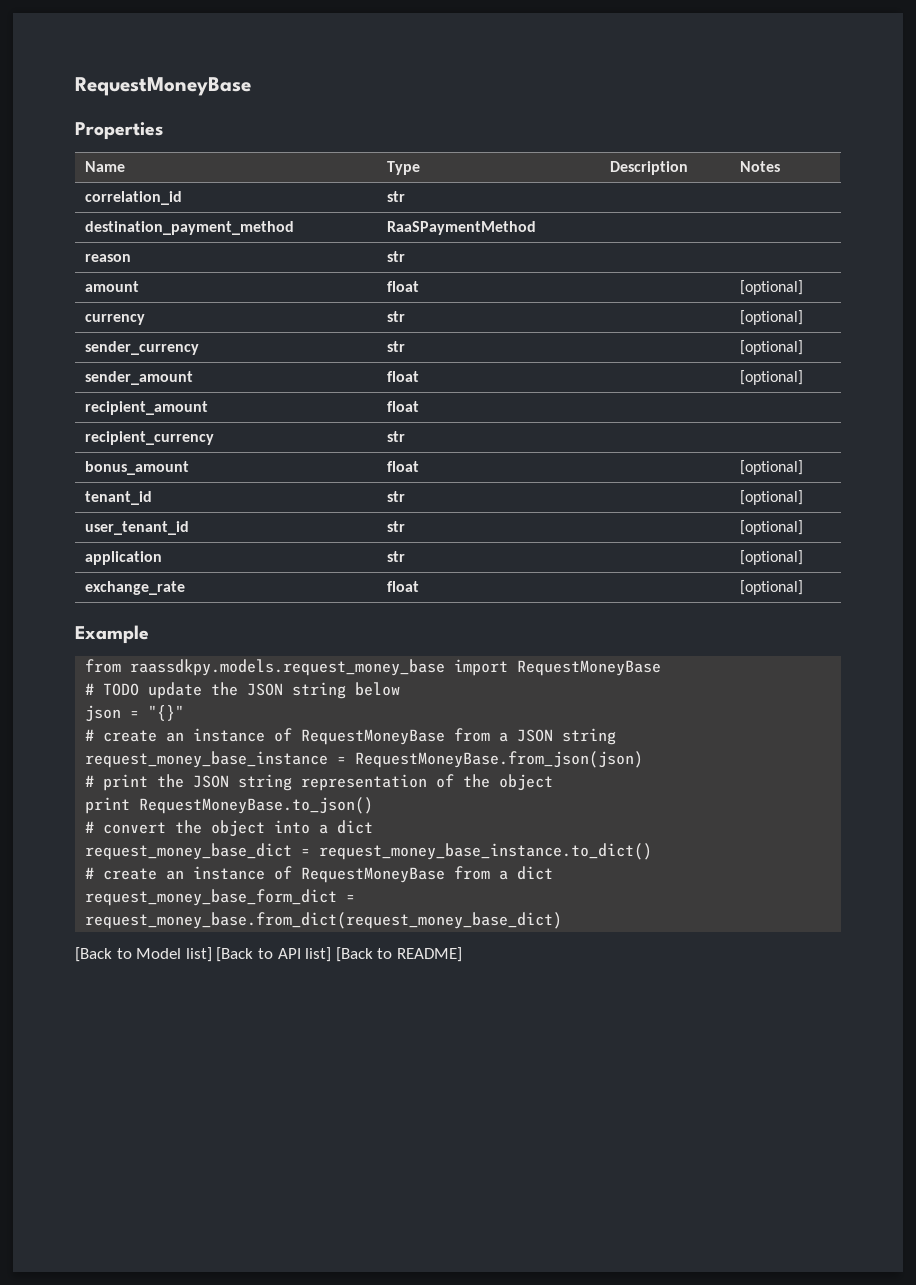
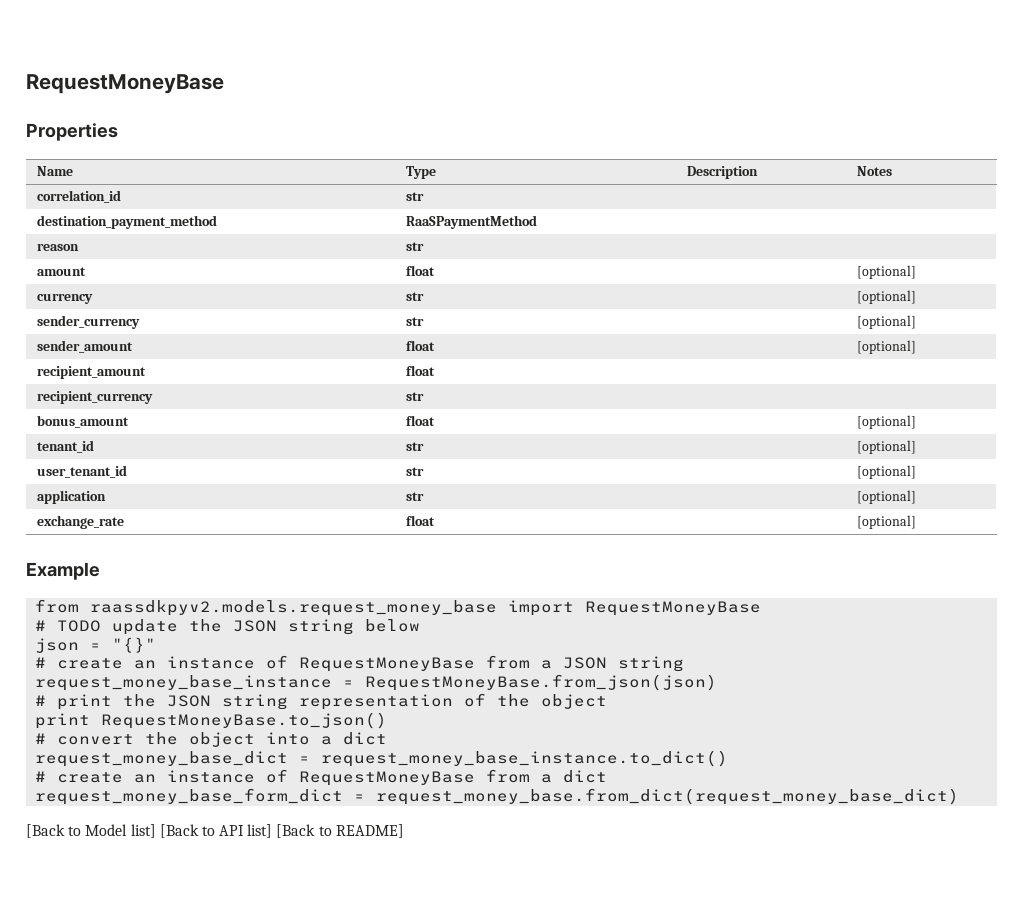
[130,659,446,676] raassdkpy.models.request_money_base -> [90,600,498,616] raassdkpyv2.models.request_money_base

